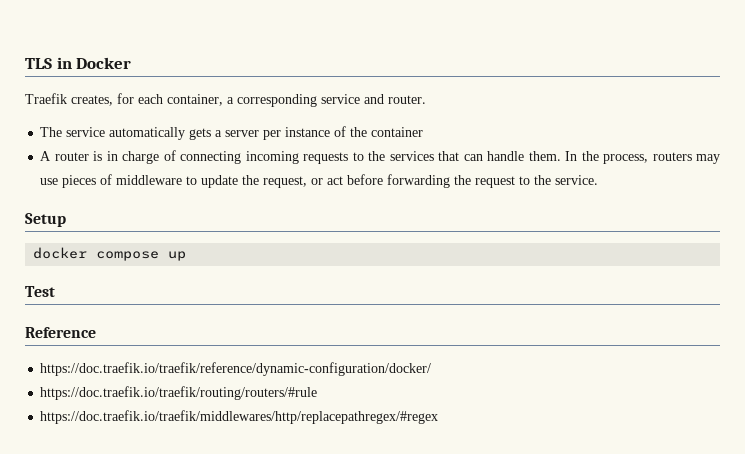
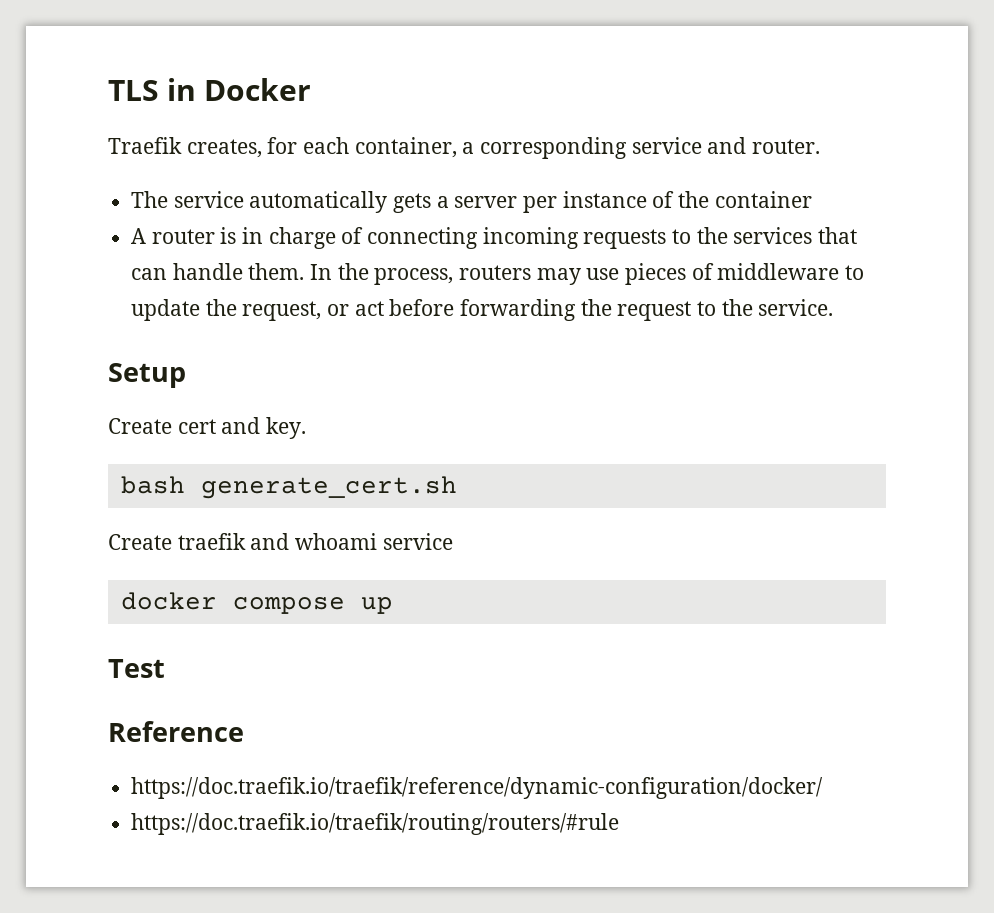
(66, 220) none -> [108,417,307,439] [120,476,457,499] [108,533,453,550] // Create cert and key. // bash generate_cert.sh // Create traefik and whoami service
[40,410,439,424] // https://doc.traefik.io/traefik/middlewares/http/replacepathregex/#regex -> (620, 824) none

